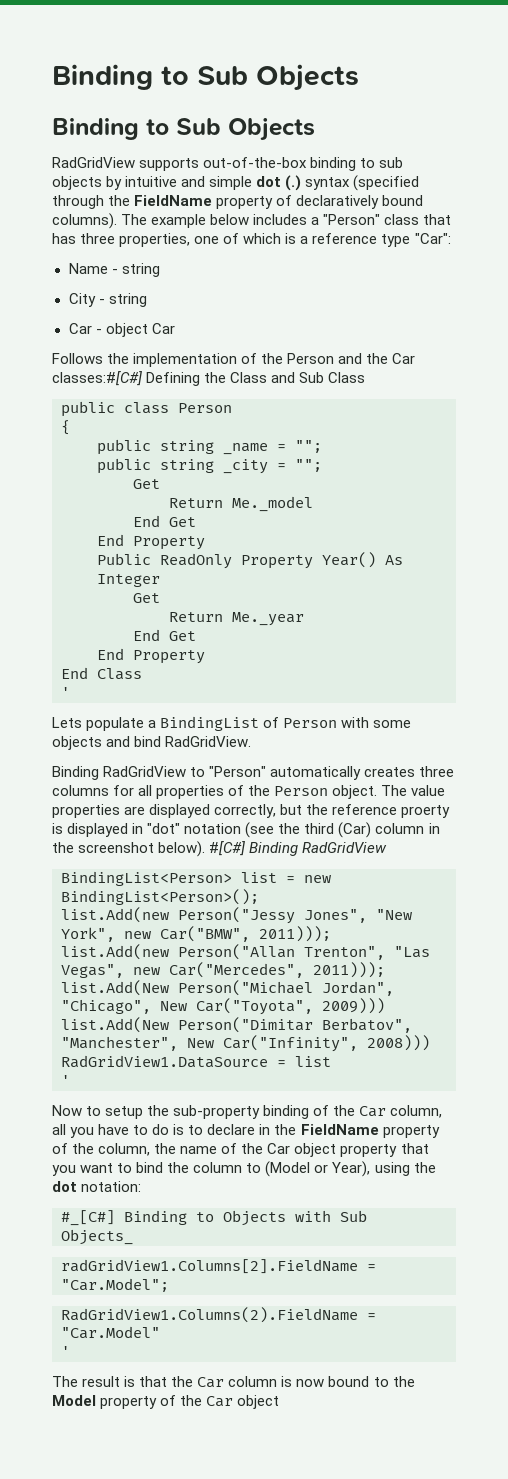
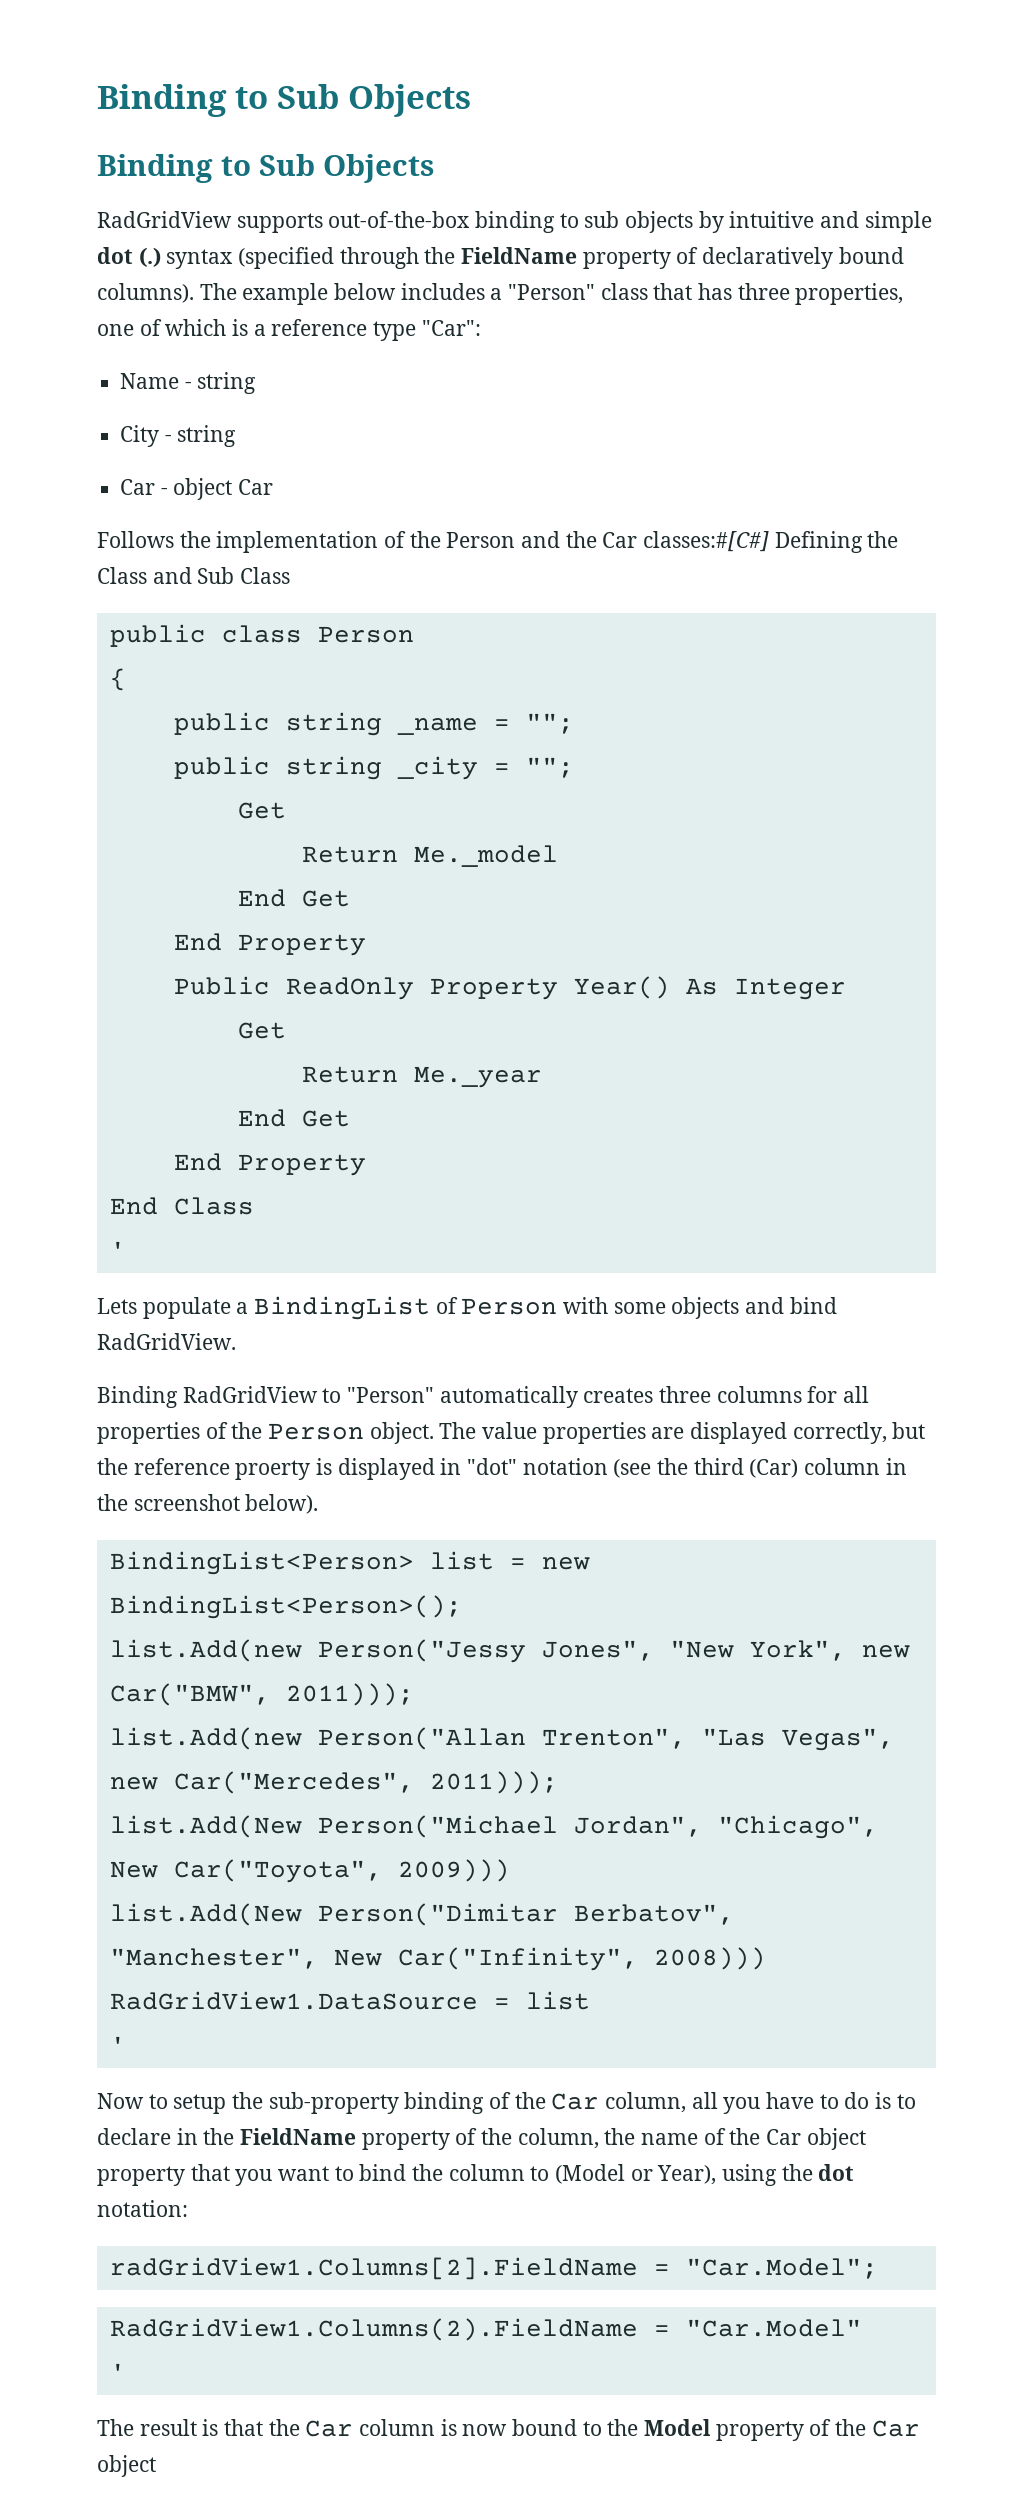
[209,841,388,856] #[C#] Binding RadGridView -> (319, 1504) none
[61,1210,367,1226] [61,1229,133,1245] // #_[C#] Binding to Objects with Sub Objects_ -> (188, 2208) none

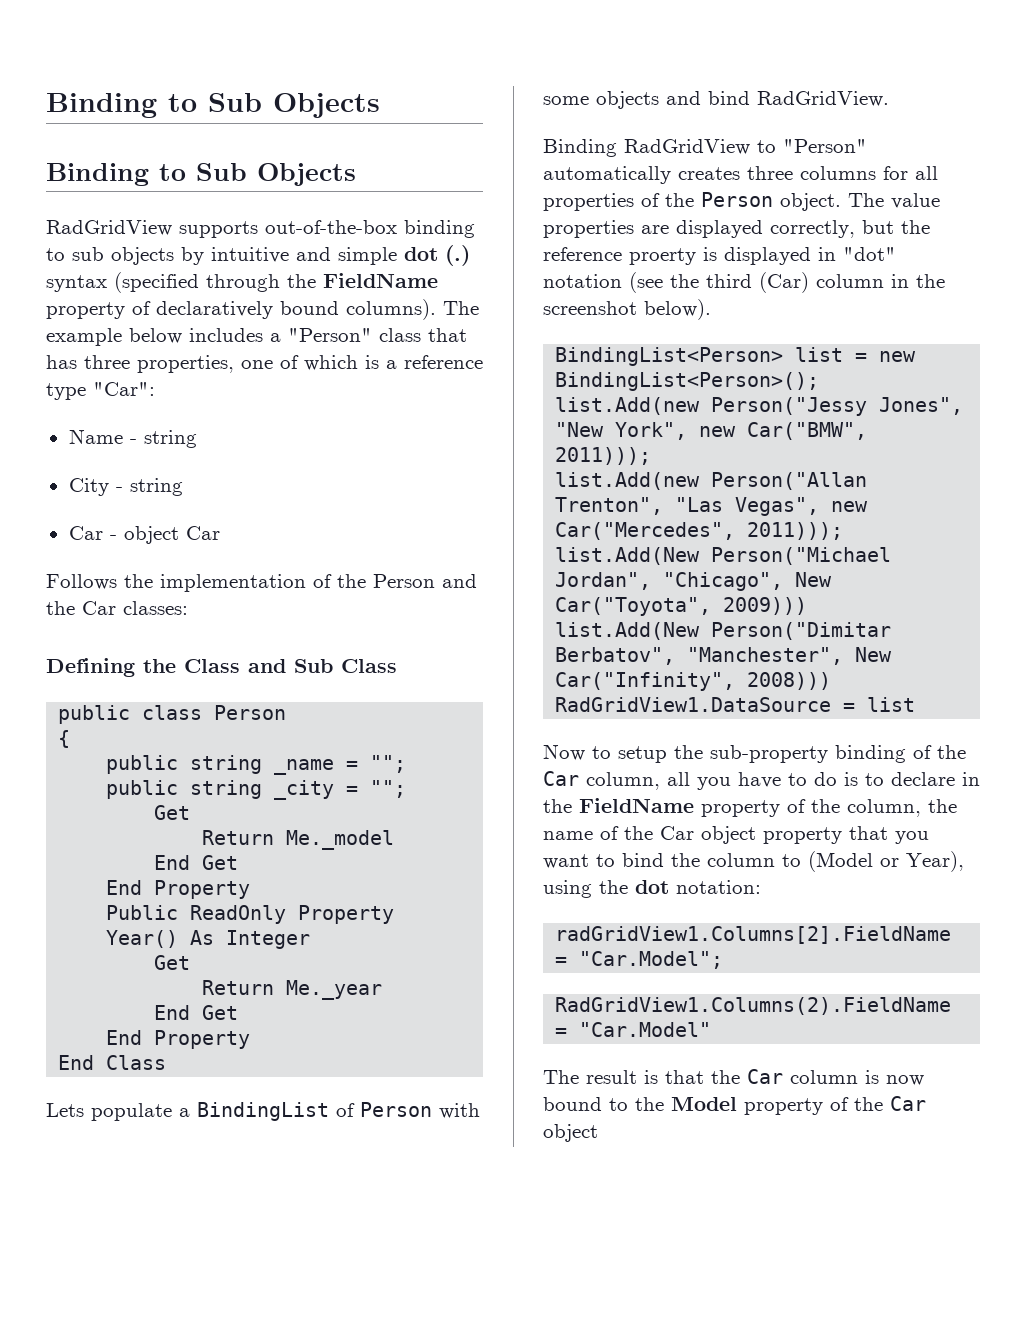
[643,531,770,552] classes:#[C#] -> [123,601,188,615] classes: //
[109,1241,126,1258] // ' -> (167, 1062) none
[109,2036,126,2053] // ' -> (916, 704) none
[109,2363,126,2380] // ' -> (712, 1029) none

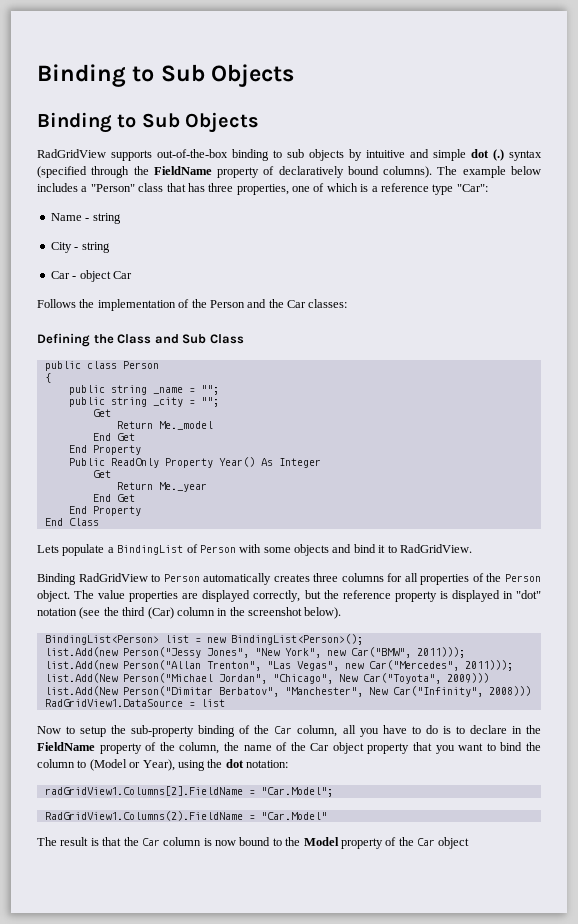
(750, 98) none -> [378,545,397,553] it to
[783,139,867,153] "Person" -> [163,574,200,582] Person
[629,248,696,265] proerty -> [394,591,437,602] property

